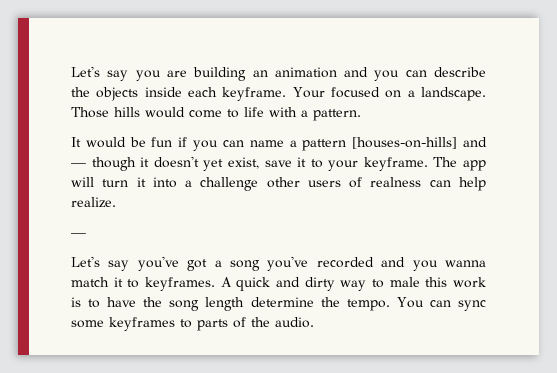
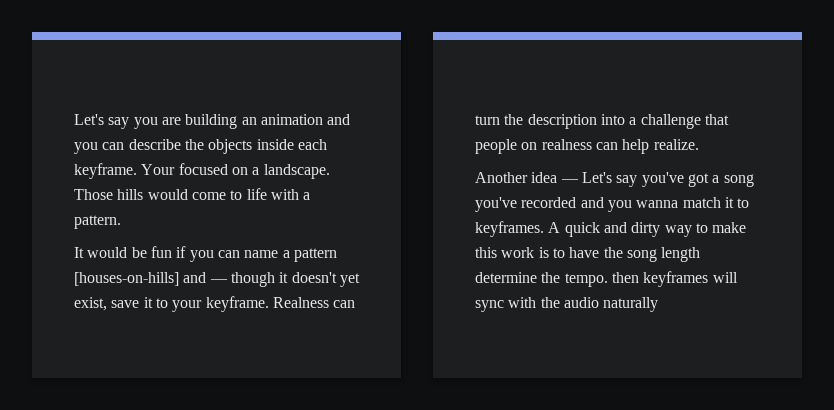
[433,157,486,171] [71,177,363,191] The app will turn it into a challenge other users of -> [272,297,356,308] [475,114,729,129] [475,139,538,154] Realness can turn the description into a challenge that people on
[71,233,86,237] — // -> [475,172,579,183] Another idea —
[389,277,420,287] male -> [712,222,747,233] make
[396,297,486,311] [71,317,314,331] You can sync some keyframes to parts of the audio. -> [611,271,738,287] [475,297,659,312] then keyframes will sync with the audio naturally

